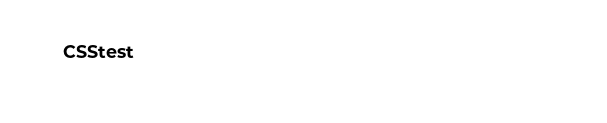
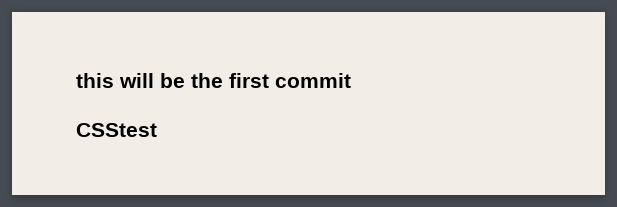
(63, 51) none -> [76,73,351,88] this will be the first commit //

